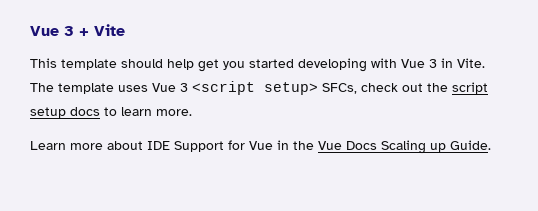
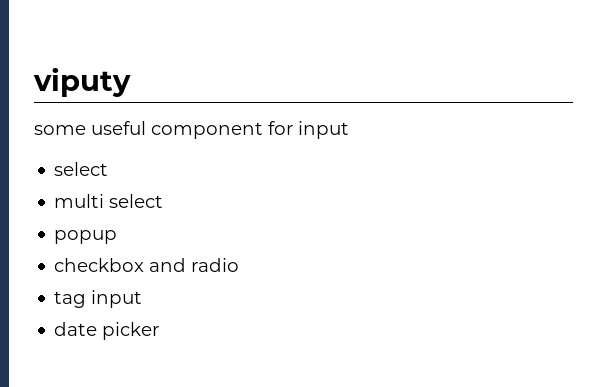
[30,24,125,36] [30,58,485,72] [30,81,488,95] [30,107,192,118] [30,140,491,154] Vue 3 + Vite // This template should help get you started developing with Vue 3 in Vite. The template uses Vue 3 <script setup> SFCs, check out the script setup docs to learn more. // Learn more about IDE Support for Vue in the Vue Docs Scaling up Guide. -> [33,67,131,97] [34,121,349,139] [54,162,109,176] [54,194,164,208] [54,230,118,244] [54,258,240,272] [54,290,143,308] [54,322,160,340] viputy // some useful component for input // select // multi select // popup // checkbox and radio // tag input // date picker

